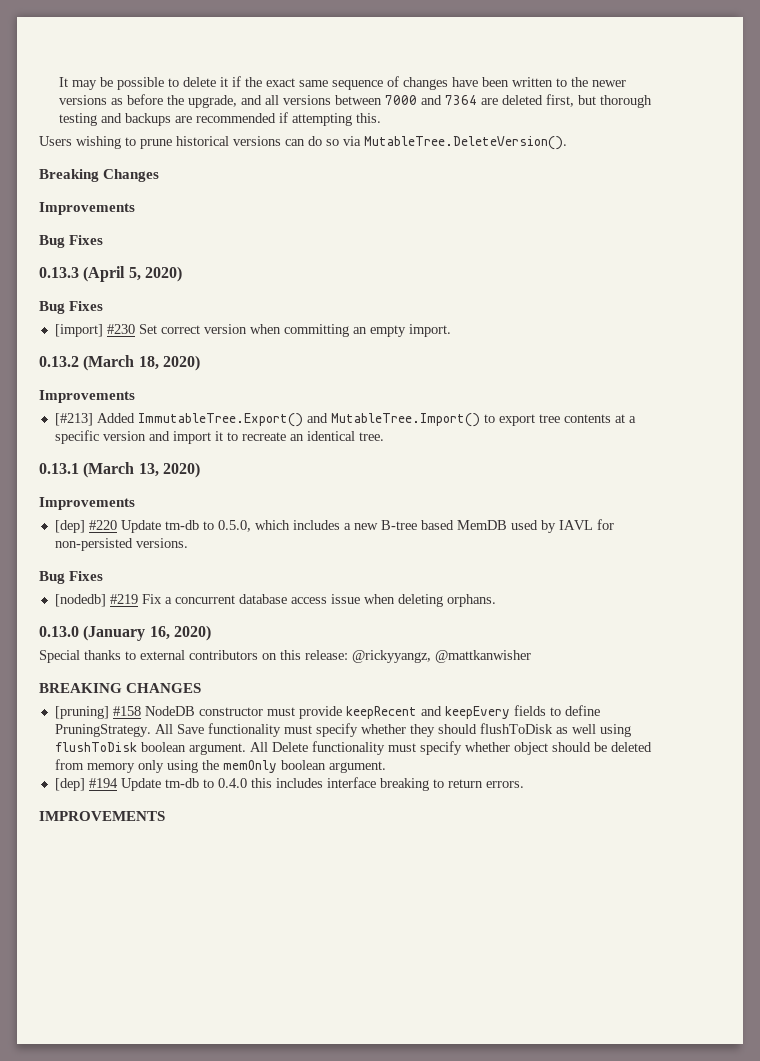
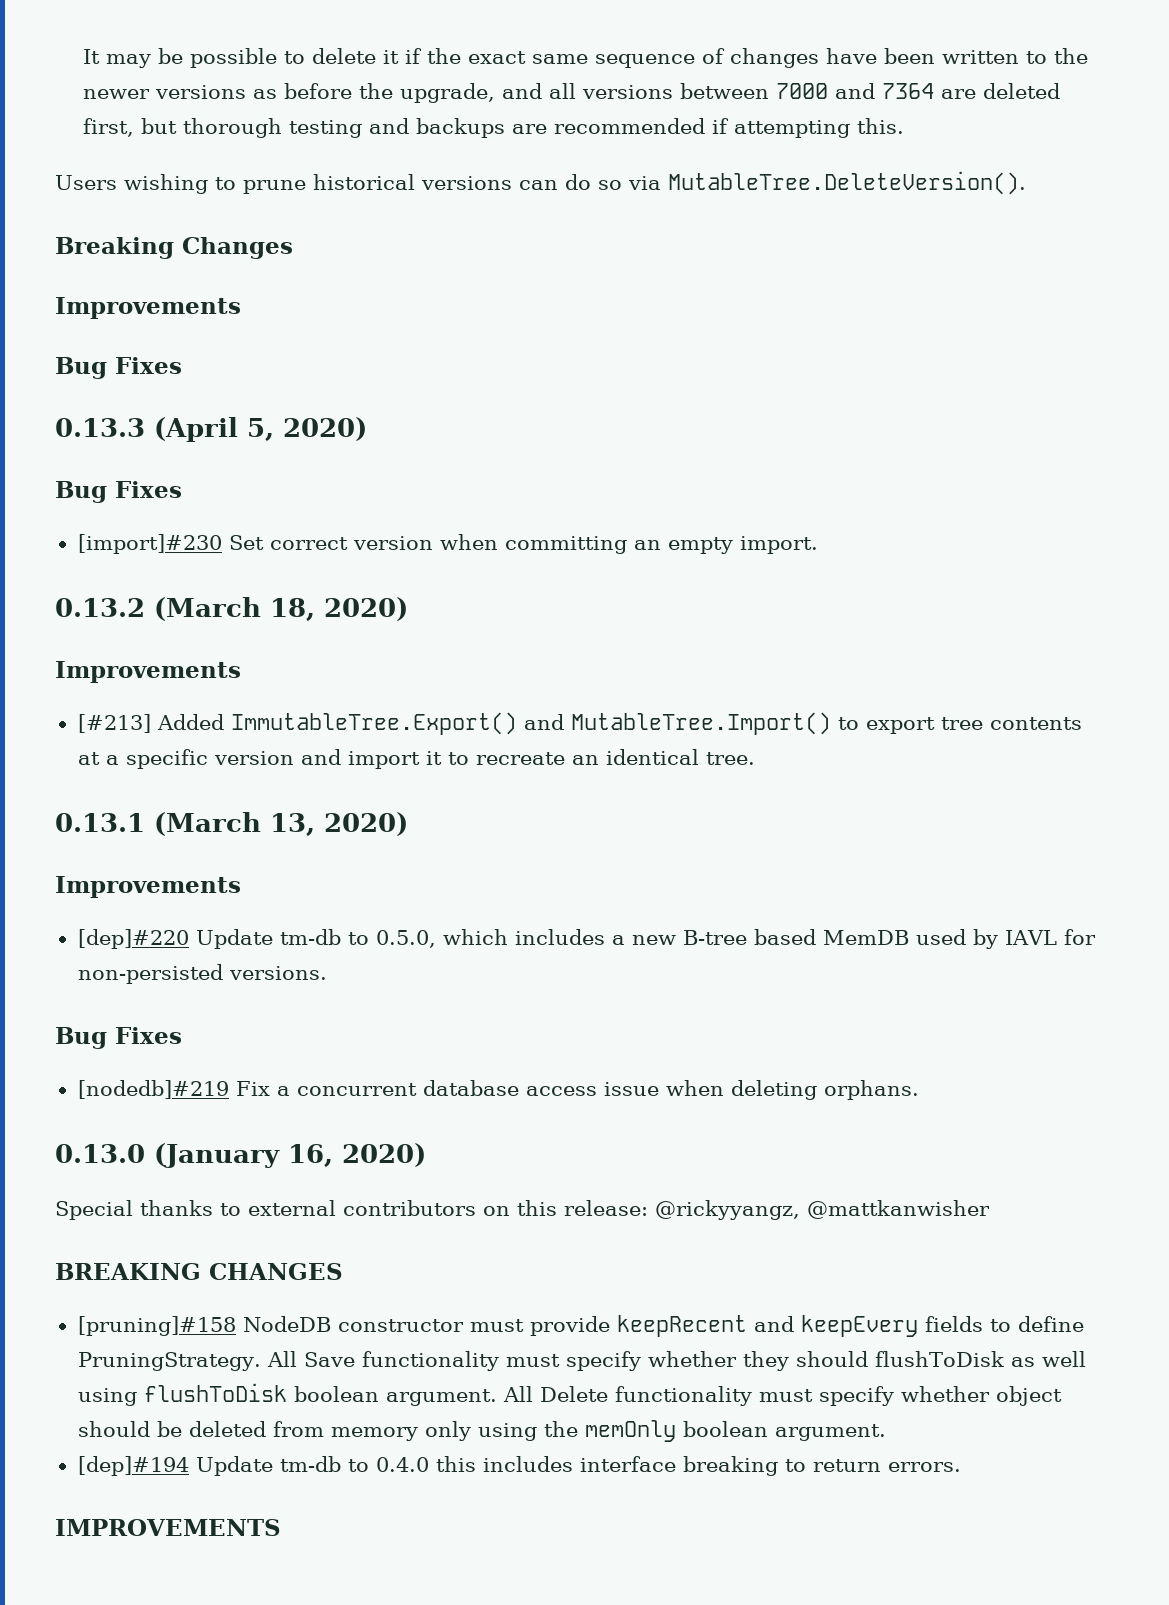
[54,324,135,337] [import] #230 -> [77,534,222,554] [import]#230
[54,520,117,533] [dep] #220 -> [77,929,189,949] [dep]#220
[54,594,138,607] [nodedb] #219 -> [77,1080,229,1099] [nodedb]#219
[54,706,141,719] [pruning] #158 -> [77,1316,236,1336] [pruning]#158
[54,778,118,791] [dep] #194 -> [77,1456,189,1476] [dep]#194

